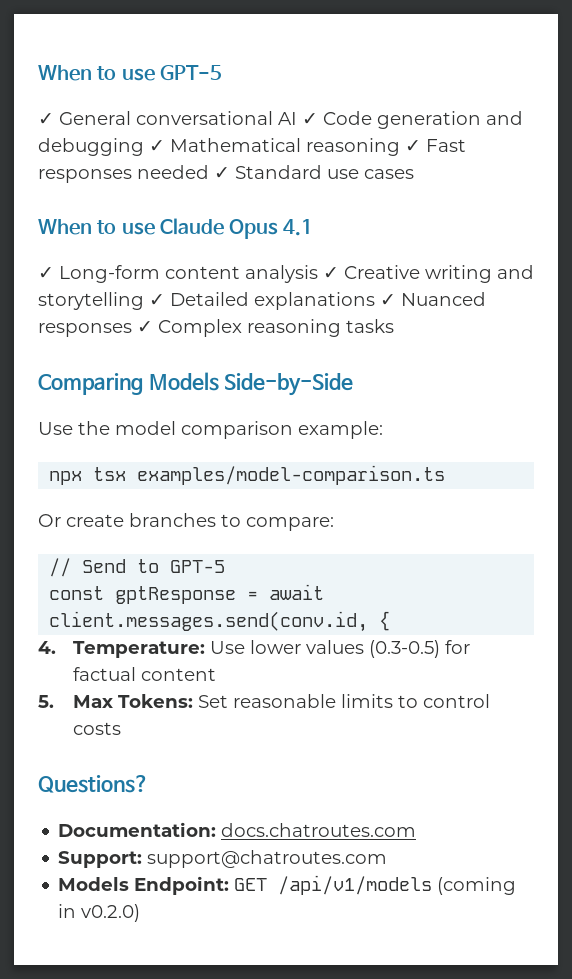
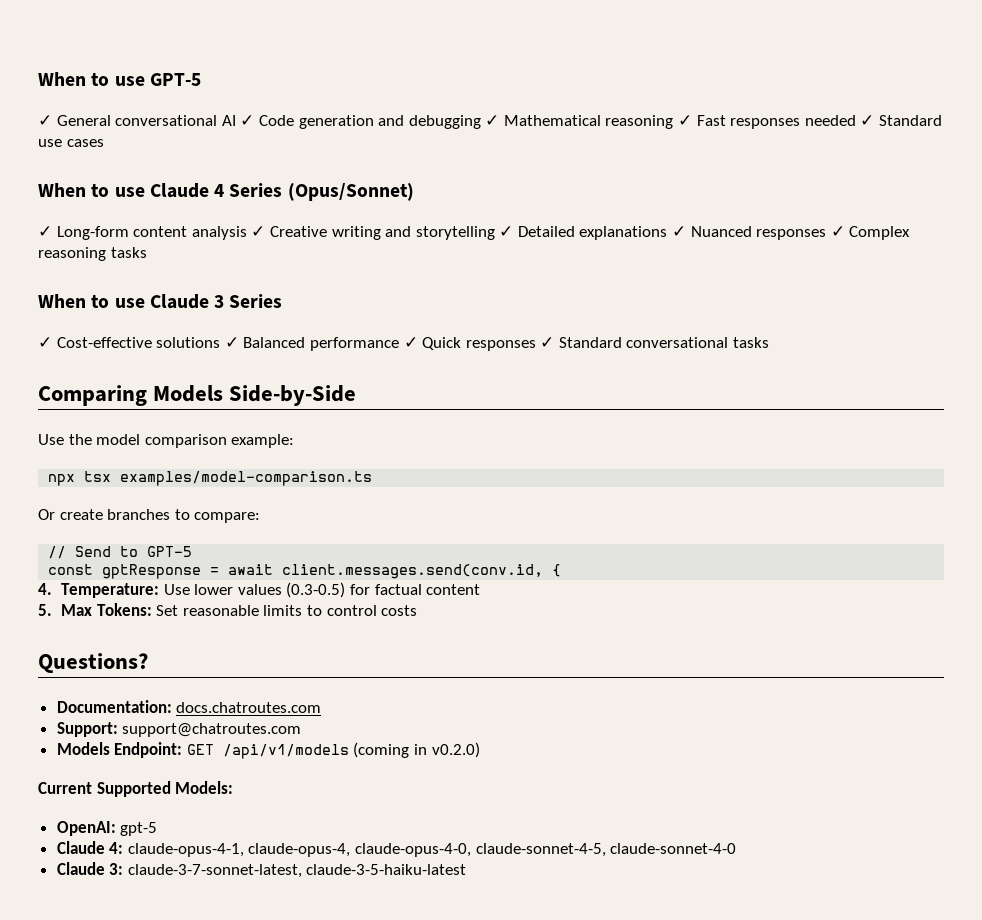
[229,219,314,239] Opus 4.1 -> [214,183,414,201] 4 Series (Opus/Sonnet)
(394, 326) none -> [38,294,283,309] [38,337,770,351] // When to use Claude 3 Series // ✓ Cost-effective solutions ✓ Balanced performance ✓ Quick responses ✓ Standard conversational tasks
(141, 913) none -> [38,781,234,797] [56,821,158,836] [56,841,737,857] [56,862,467,878] // Current Supported Models: // OpenAI: gpt-5 // Claude 4: claude-opus-4-1, claude-opus-4, claude-opus-4-0, claude-sonnet-4-5, claude-sonnet-4-0 // Claude 3: claude-3-7-sonnet-latest, claude-3-5-haiku-latest

